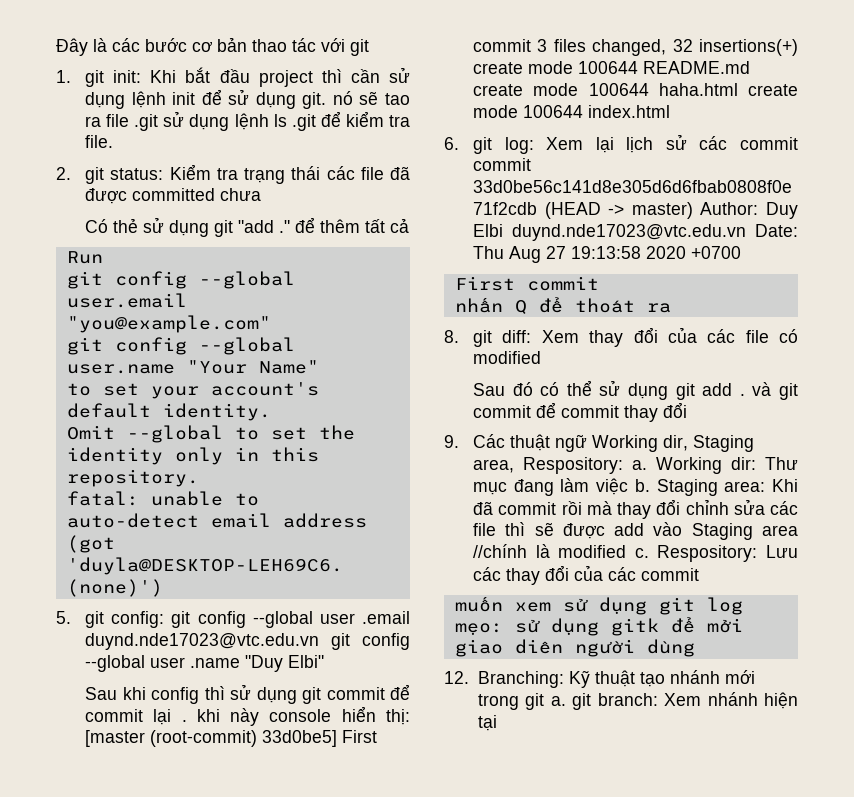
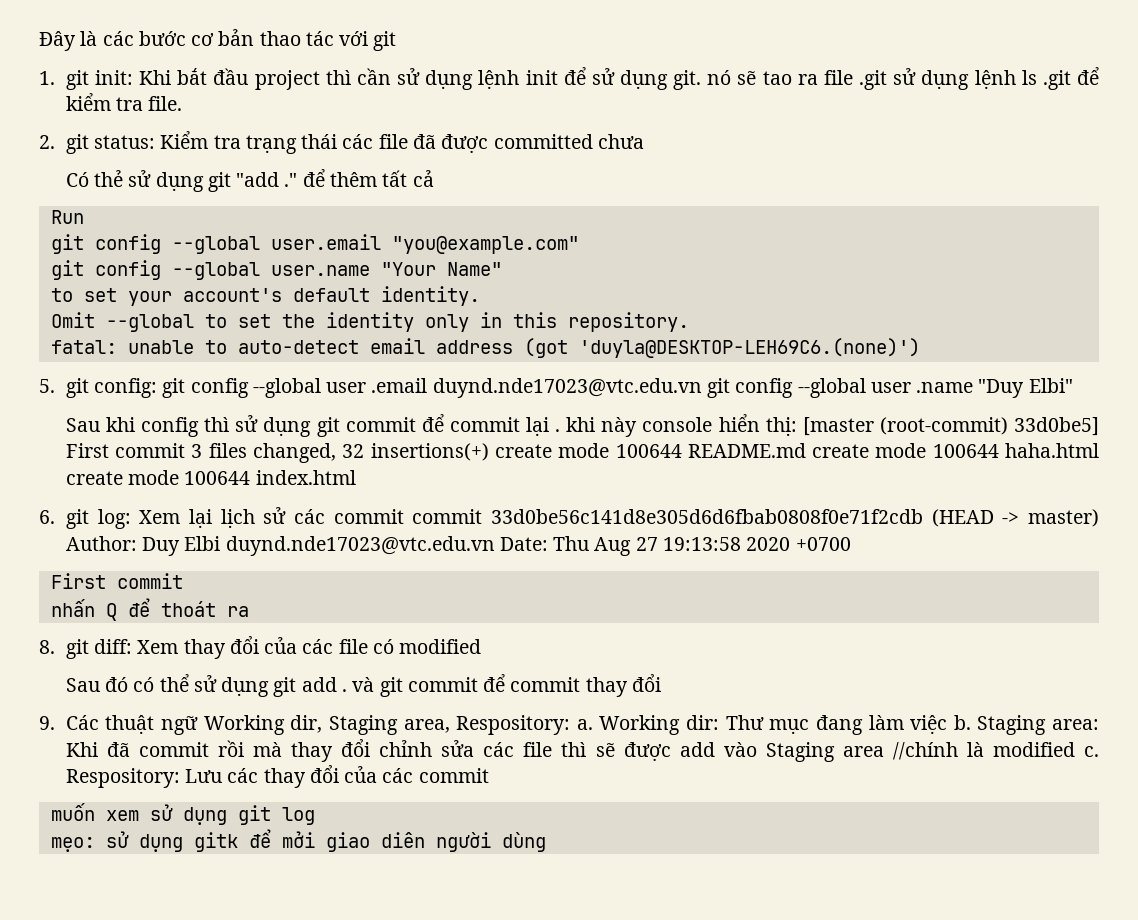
[444,670,755,688] [477,692,798,710] [477,715,497,731] // 12. Branching: Kỹ thuật tạo nhánh mới trong git a. git branch: Xem nhánh hiện tại -> (546, 842) none

